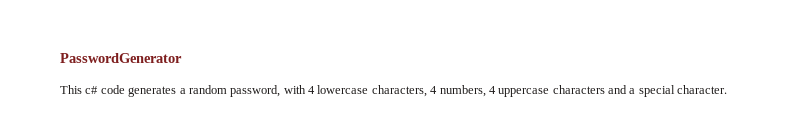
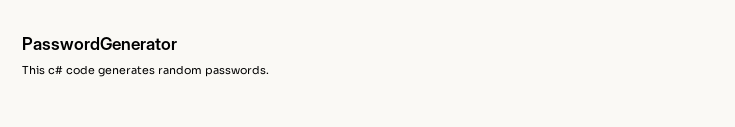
[179,85,728,97] a random password, with 4 lowercase characters, 4 numbers, 4 uppercase characters and a special character. -> [158,65,269,77] random passwords.

